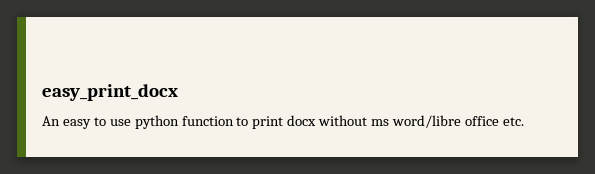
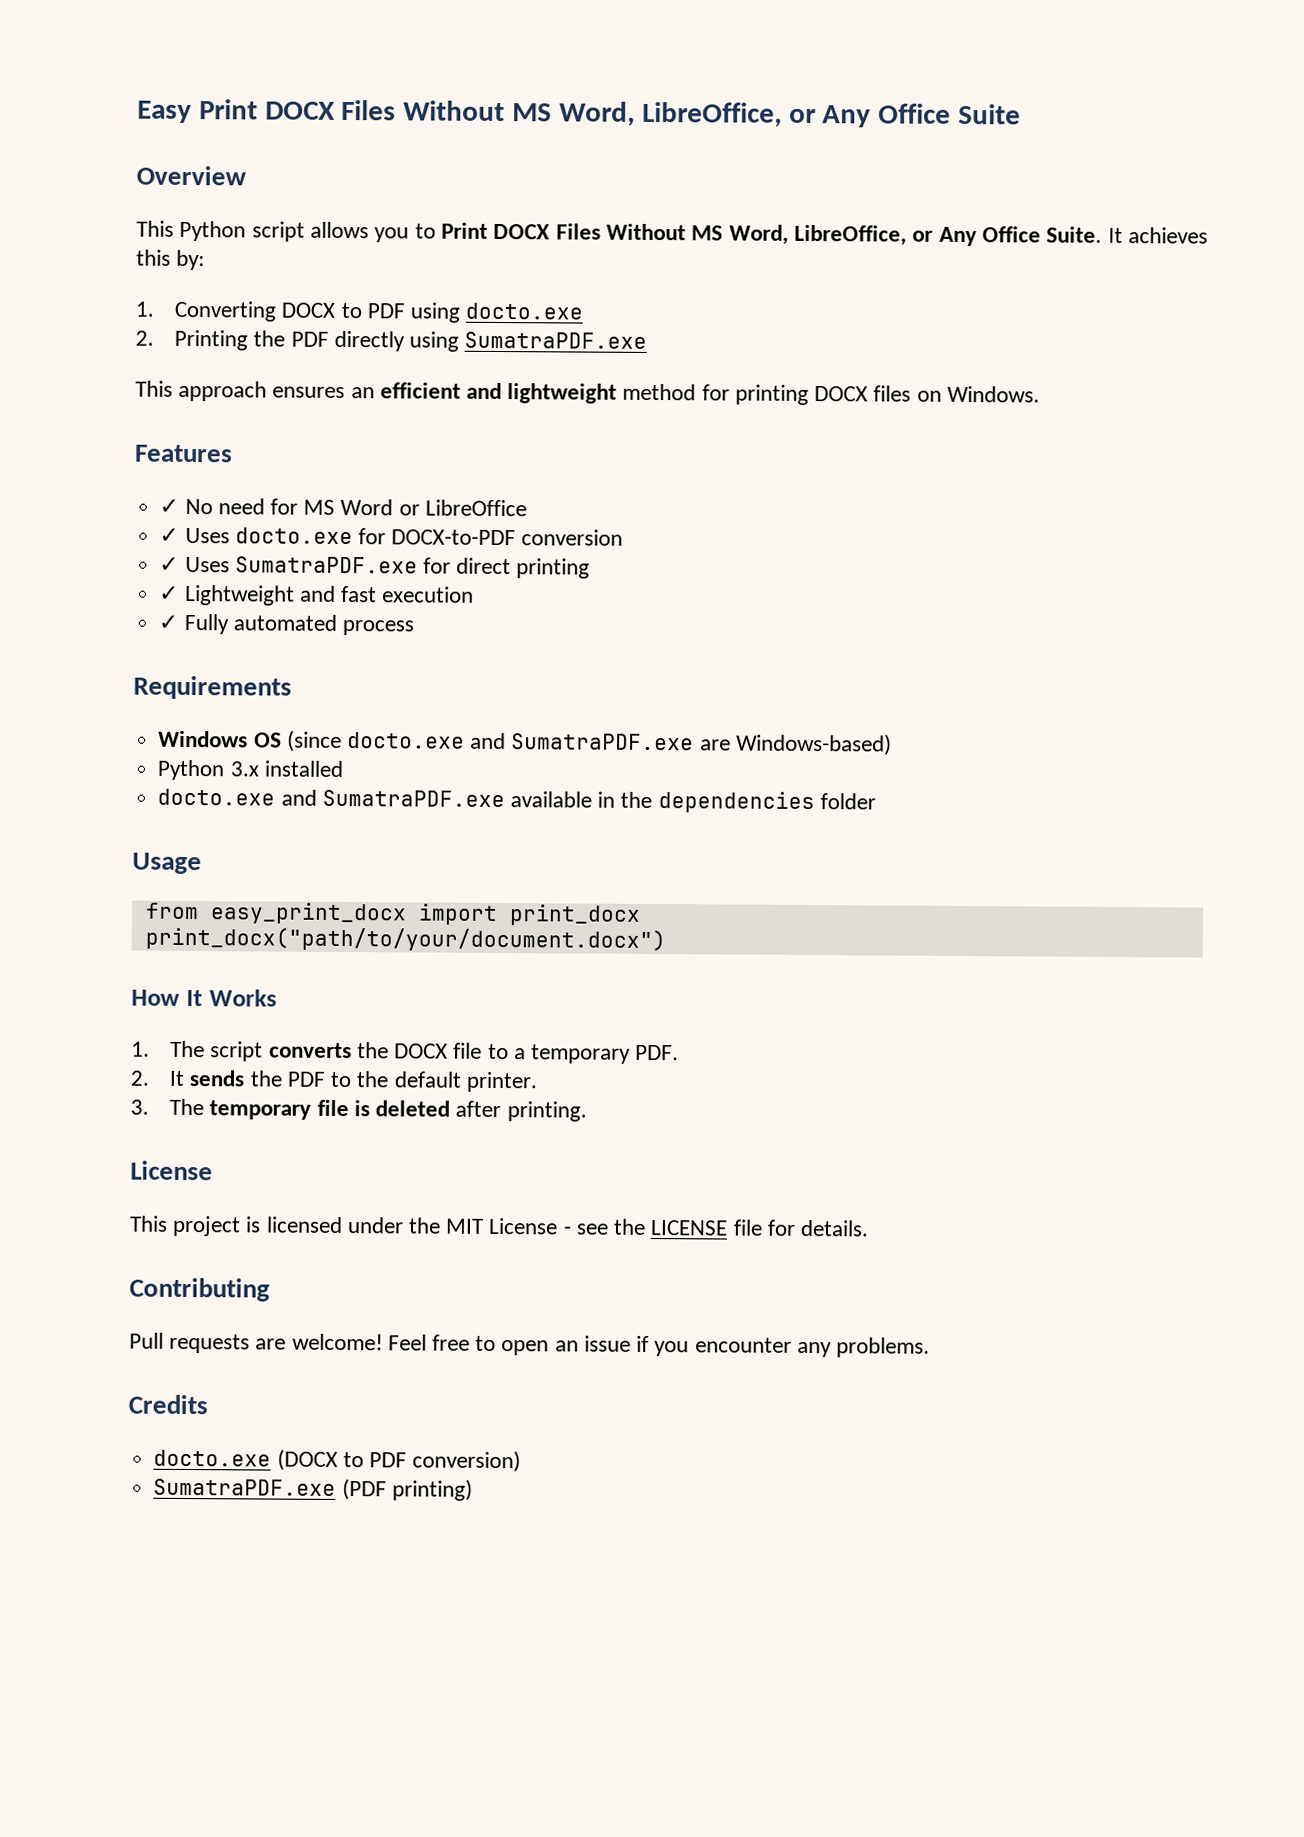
[42,84,178,101] [42,115,524,129] easy_print_docx // An easy to use python function to print docx without ms word/libre office etc. -> [137,99,1022,128] [136,165,247,186] [136,220,1209,247] [136,249,206,271] [135,300,584,323] [135,329,648,352] [135,380,1040,405] [134,444,233,463] [159,498,527,517] [159,527,624,546] [159,556,591,579] [159,584,475,606] [158,613,414,636] [133,675,292,700] [158,730,892,756] [157,759,344,781] [157,788,876,814] [132,852,202,875] [144,902,641,926] [144,926,666,953] [131,989,277,1007] [131,1040,680,1064] [130,1070,538,1093] [130,1098,587,1122] [130,1160,213,1181] [129,1215,869,1237] [129,1277,270,1302] [129,1332,930,1358] [128,1394,208,1415] [153,1449,522,1473] [153,1478,473,1501] Easy Print DOCX Files Without MS Word, LibreOffice, or Any Office Suite // Overview // This Python script allows you to Print DOCX Files Without MS Word, LibreOffice, or Any Office Suite. It achieves this by: // 1. Converting DOCX to PDF using docto.exe // 2. Printing the PDF directly using SumatraPDF.exe // This approach ensures an efficient and lightweight method for printing DOCX files on Windows. // Features // ✓ No need for MS Word or LibreOffice // ✓ Uses docto.exe for DOCX-to-PDF conversion // ✓ Uses SumatraPDF.exe for direct printing // ✓ Lightweight and fast execution // ✓ Fully automated process // Requirements // Windows OS (since docto.exe and SumatraPDF.exe are Windows-based) // Python 3.x installed // docto.exe and SumatraPDF.exe available in the dependencies folder // Usage // from easy_print_docx import print_docx // print_docx("path/to/your/document.docx") // How It Works // 1. The script converts the DOCX file to a temporary PDF. // 2. It sends the PDF to the default printer. // 3. The temporary file is deleted after printing. // License // This project is licensed under the MIT License - see the LICENSE file for details. // Contributing // Pull requests are welcome! Feel free to open an issue if you encounter any problems. // Credits // docto.exe (DOCX to PDF conversion) // SumatraPDF.exe (PDF printing)

